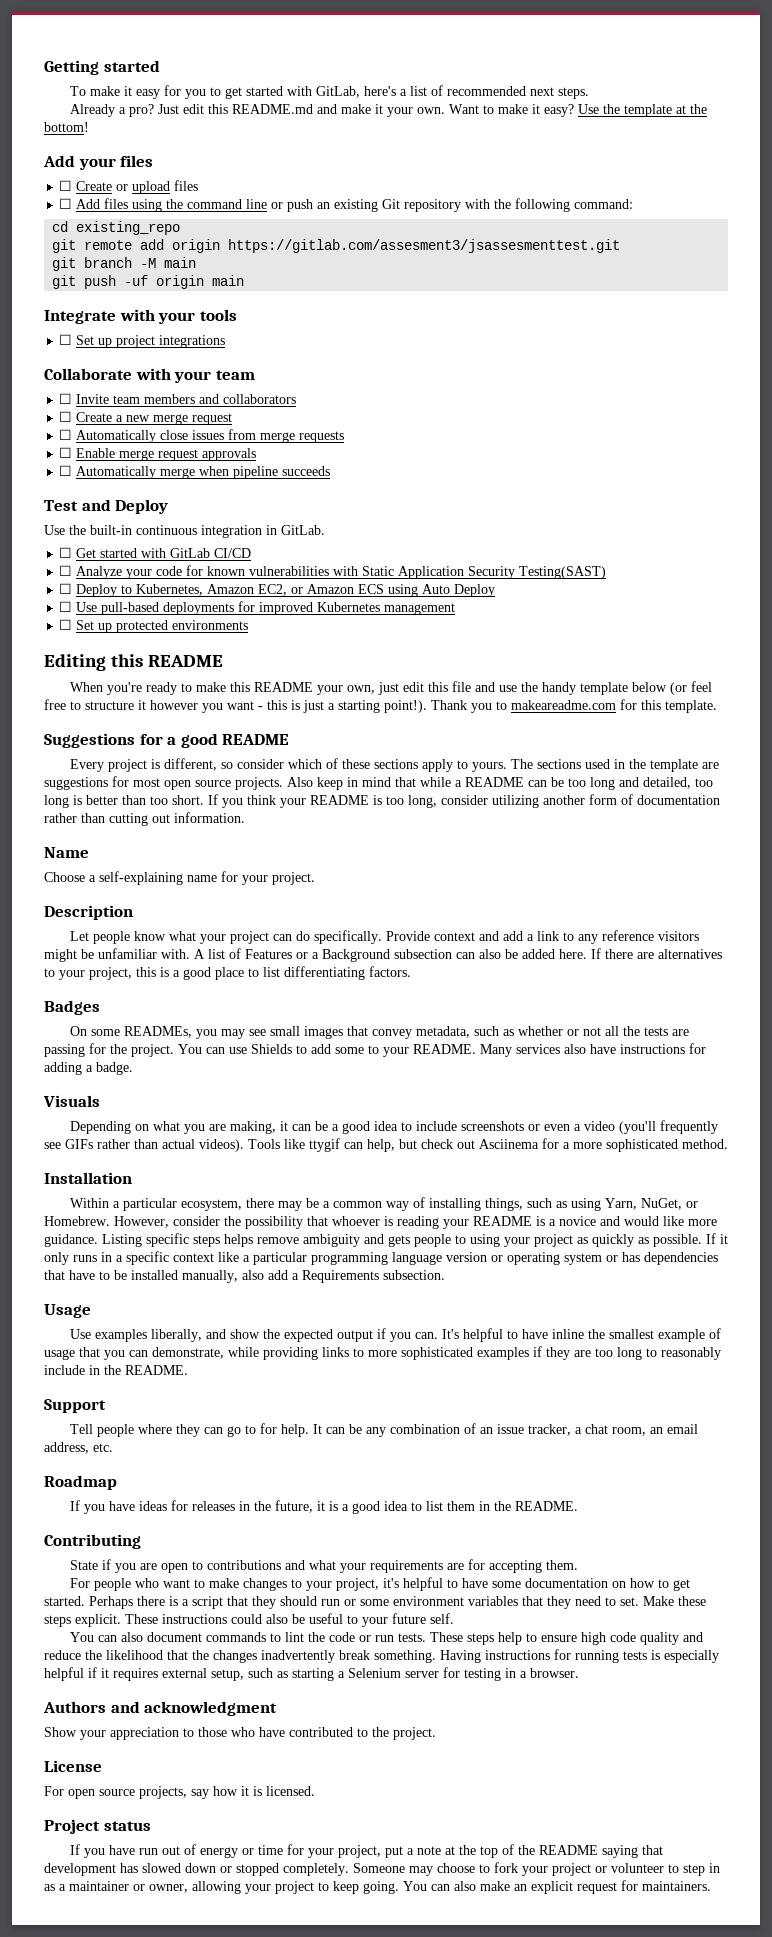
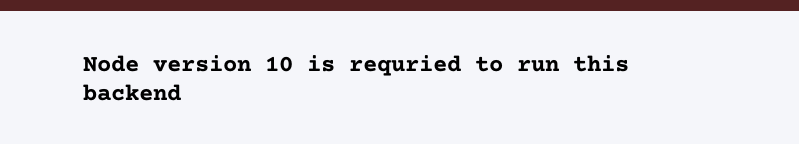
[44,60,160,75] [69,85,589,99] [69,104,707,117] [44,122,89,132] [43,155,154,170] [59,180,199,194] [59,198,634,212] [52,221,181,235] [52,239,621,253] [52,257,197,271] [52,275,245,289] [44,309,237,324] [59,334,226,348] [44,368,255,383] [59,393,297,404] [59,411,233,425] [59,429,345,443] [59,447,257,461] [59,465,331,479] [44,499,169,514] [44,525,325,538] [59,547,252,558] [59,565,607,579] [59,583,496,597] [59,601,456,615] [59,619,249,633] [44,654,224,671] [69,681,712,695] [44,699,717,713] [44,733,290,748] [69,758,719,772] [44,776,713,790] [44,794,720,808] [44,812,245,826] [44,847,89,858] [44,871,315,885] [44,905,133,920] [69,930,699,944] [44,948,722,962] [44,966,411,980] [44,1000,100,1015] [69,1026,689,1039] [44,1043,706,1057] [44,1062,133,1075] [43,1095,100,1107] [69,1120,718,1134] [44,1138,728,1152] [44,1172,132,1184] [69,1197,698,1211] [44,1216,717,1229] [44,1233,728,1247] [44,1251,718,1265] [44,1270,445,1283] [44,1304,91,1318] [69,1328,721,1342] [44,1346,721,1360] [44,1365,188,1375] [44,1399,106,1413] [69,1423,698,1437] [44,1442,113,1454] [44,1475,117,1490] [69,1500,578,1514] [44,1534,141,1549] [69,1559,578,1573] [69,1577,690,1591] [44,1596,706,1609] [44,1613,454,1627] [69,1632,703,1645] [44,1649,719,1663] [44,1667,579,1681] [43,1701,278,1716] [44,1727,436,1740] [44,1760,102,1772] [44,1786,315,1799] [44,1819,151,1834] [69,1844,663,1858] [44,1862,720,1876] [44,1880,711,1894] Getting started // To make it easy for you to get started with GitLab, here's a list of recommended next steps. // Already a pro? Just edit this README.md and make it your own. Want to make it easy? Use the template at the bottom! // Add your files // ☐ Create or upload files // ☐ Add files using the command line or push an existing Git repository with the following command: // cd existing_repo // git remote add origin https://gitlab.com/assesment3/jsassesmenttest.git // git branch -M main // git push -uf origin main // Integrate with your tools // ☐ Set up project integrations // Collaborate with your team // ☐ Invite team members and collaborators // ☐ Create a new merge request // ☐ Automatically close issues from merge requests // ☐ Enable merge request approvals // ☐ Automatically merge when pipeline succeeds // Test and Deploy // Use the built-in continuous integration in GitLab. // ☐ Get started with GitLab CI/CD // ☐ Analyze your code for known vulnerabilities with Static Application Security Testing(SAST) // ☐ Deploy to Kubernetes, Amazon EC2, or Amazon ECS using Auto Deploy // ☐ Use pull-based deployments for improved Kubernetes management // ☐ Set up protected environments // Editing this README // When you're ready to make this README your own, just edit this file and use the handy template below (or feel free to structure it however you want - this is just a starting point!). Thank you to makeareadme.com for this template. // Suggestions for a good README // Every project is different, so consider which of these sections apply to yours. The sections used in the template are suggestions for most open source projects. Also keep in mind that while a README can be too long and detailed, too long is better than too short. If you think your README is too long, consider utilizing another form of documentation rather than cutting out information. // Name // Choose a self-explaining name for your project. // Description // Let people know what your project can do specifically. Provide context and add a link to any reference visitors might be unfamiliar with. A list of Features or a Background subsection can also be added here. If there are alternatives to your project, this is a good place to list differentiating factors. // Badges // On some READMEs, you may see small images that convey metadata, such as whether or not all the tests are passing for the project. You can use Shields to add some to your README. Many services also have instructions for adding a badge. // Visuals // Depending on what you are making, it can be a good idea to include screenshots or even a video (you'll frequently see GIFs rather than actual videos). Tools like ttygif can help, but check out Asciinema for a more sophisticated method. // Installation // Within a particular ecosystem, there may be a common way of installing things, such as using Yarn, NuGet, or Homebrew. However, consider the possibility that whoever is reading your README is a novice and would like more guidance. Listing specific steps helps remove ambiguity and gets people to using your project as quickly as possible. If it only runs in a specific context like a particular programming language version or operating system or has dependencies that have to be installed manually, also add a Requirements subsection. // Usage // Use examples liberally, and show the expected output if you can. It's helpful to have inline the smallest example of usage that you can demonstrate, while providing links to more sophisticated examples if they are too long to reasonably include in the README. // Support // Tell people where they can go to for help. It can be any combination of an issue tracker, a chat room, an email address, etc. // Roadmap // If you have ideas for releases in the future, it is a good idea to list them in the README. // Contributing // State if you are open to contributions and what your requirements are for accepting them. // For people who want to make changes to your project, it's helpful to have some documentation on how to get started. Perhaps there is a script that they should run or some environment variables that they need to set. Make these steps explicit. These instructions could also be useful to your future self. // You can also document commands to lint the code or run tests. These steps help to ensure high code quality and reduce the likelihood that the changes inadvertently break something. Having instructions for running tests is especially helpful if it requires external setup, such as starting a Selenium server for testing in a browser. // Authors and acknowledgment // Show your appreciation to those who have contributed to the project. // License // For open source projects, say how it is licensed. // Project status // If you have run out of energy or time for your project, put a note at the top of the README saying that development has slowed down or stopped completely. Someone may choose to fork your project or volunteer to step in as a maintainer or owner, allowing your project to keep going. You can also make an explicit request for maintainers. -> [83,55,629,76] [83,84,181,101] Node version 10 is requried to run this backend

